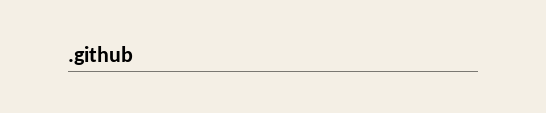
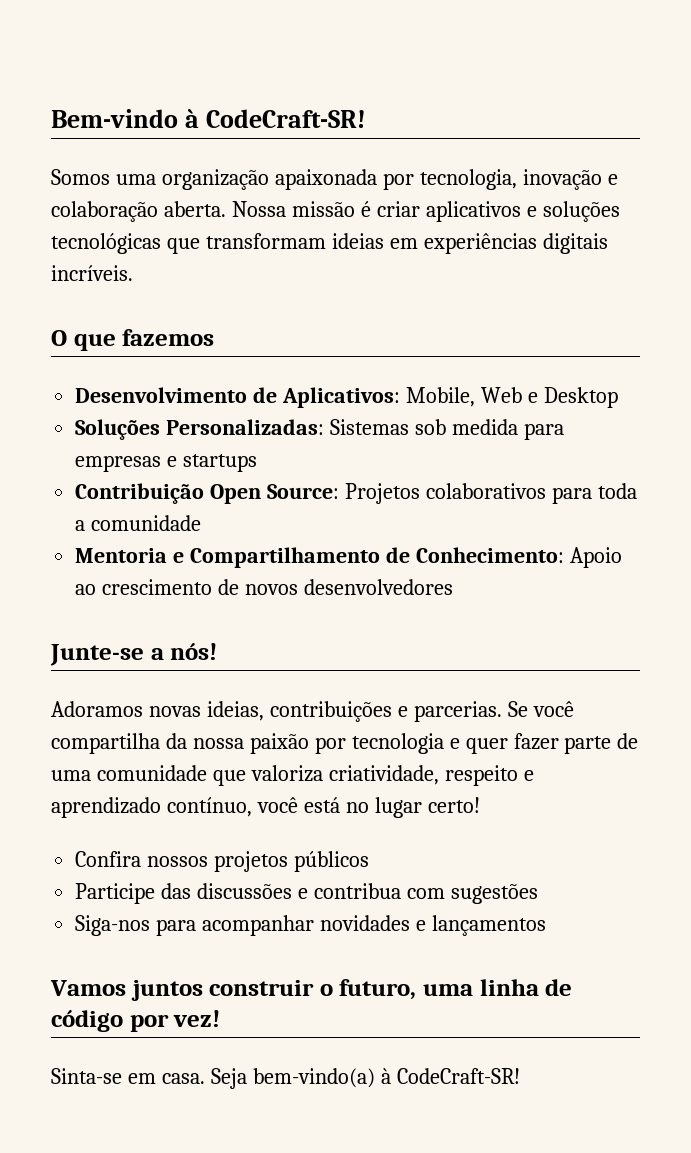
[68,46,133,65] .github -> [51,109,366,128] [51,169,618,190] [51,201,620,222] [51,233,608,254] [51,265,133,281] [51,329,215,351] [75,387,618,408] [75,419,564,440] [75,454,258,472] [75,483,637,504] [75,515,202,531] [75,547,622,568] [75,579,453,595] [50,643,218,666] [51,701,574,722] [51,733,639,754] [51,765,534,786] [51,797,480,818] [75,851,370,872] [75,883,538,904] [75,915,546,936] [50,979,573,1001] [51,1010,221,1032] [51,1068,520,1089] Bem-vindo à CodeCraft-SR! // Somos uma organização apaixonada por tecnologia, inovação e colaboração aberta. Nossa missão é criar aplicativos e soluções tecnológicas que transformam ideias em experiências digitais incríveis. // O que fazemos // Desenvolvimento de Aplicativos: Mobile, Web e Desktop // Soluções Personalizadas: Sistemas sob medida para empresas e startups // Contribuição Open Source: Projetos colaborativos para toda a comunidade // Mentoria e Compartilhamento de Conhecimento: Apoio ao crescimento de novos desenvolvedores // Junte-se a nós! // Adoramos novas ideias, contribuições e parcerias. Se você compartilha da nossa paixão por tecnologia e quer fazer parte de uma comunidade que valoriza criatividade, respeito e aprendizado contínuo, você está no lugar certo! // Confira nossos projetos públicos // Participe das discussões e contribua com sugestões // Siga-nos para acompanhar novidades e lançamentos // Vamos juntos construir o futuro, uma linha de código por vez! // Sinta-se em casa. Seja bem-vindo(a) à CodeCraft-SR!

